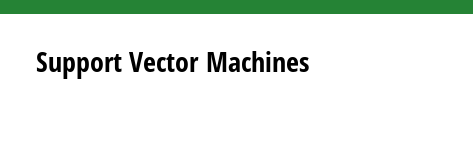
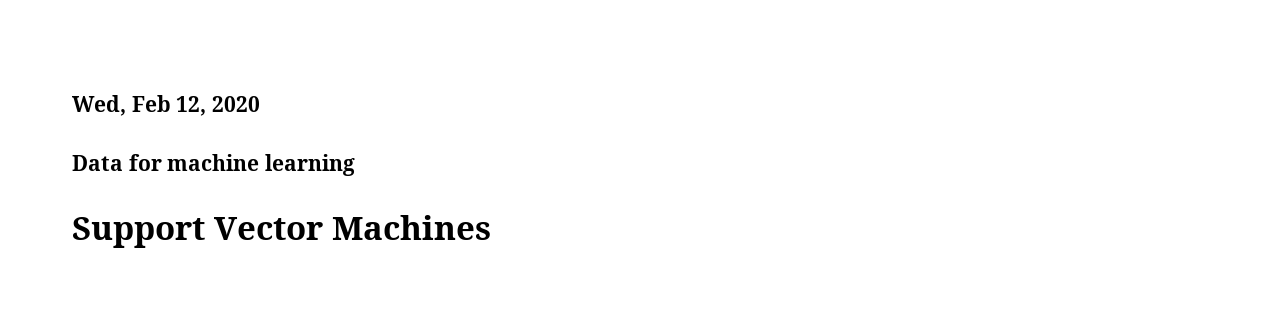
(36, 65) none -> [72,95,261,116] [72,154,356,176] Wed, Feb 12, 2020 // Data for machine learning //

